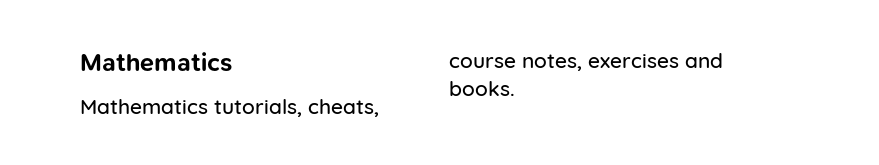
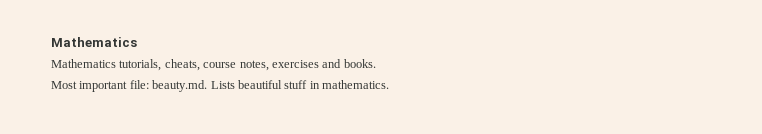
(515, 88) none -> [51,80,389,92] // Most important file: beauty.md. Lists beautiful stuff in mathematics.

